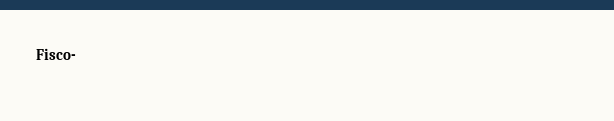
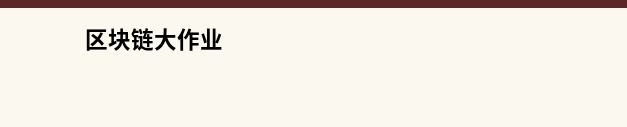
[36,48,76,60] Fisco- -> [85,28,223,51] 区块链大作业

